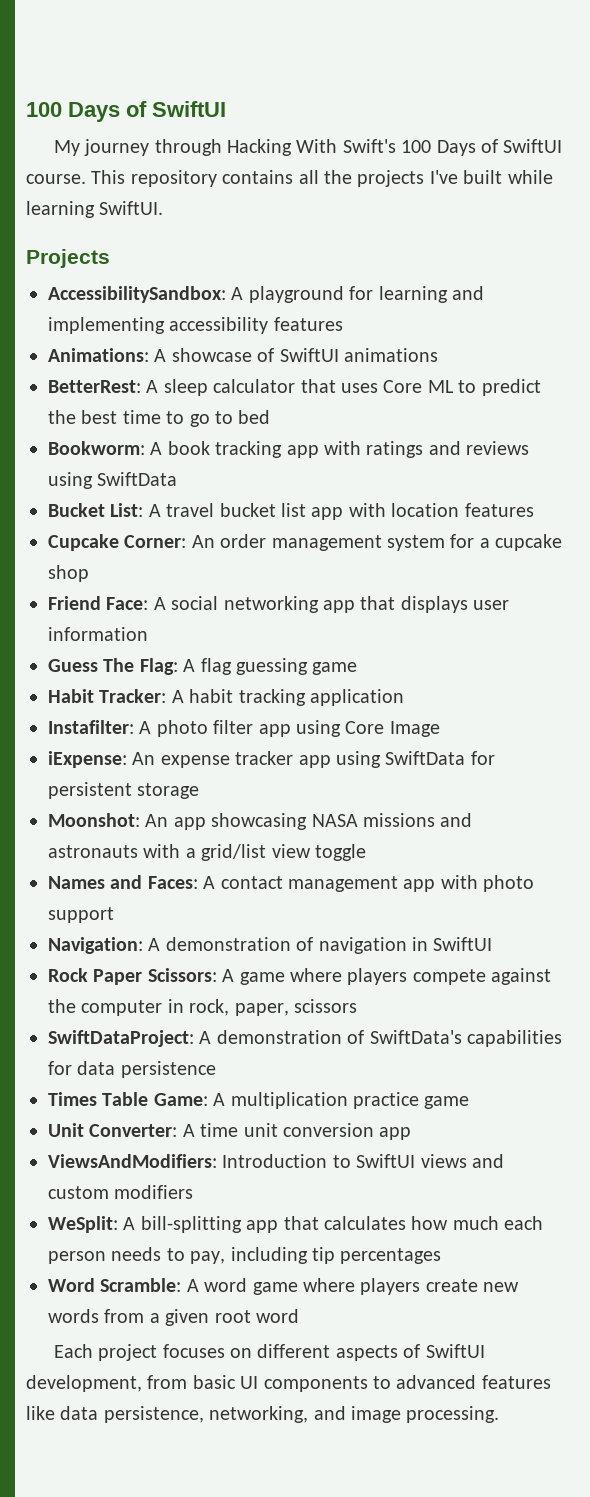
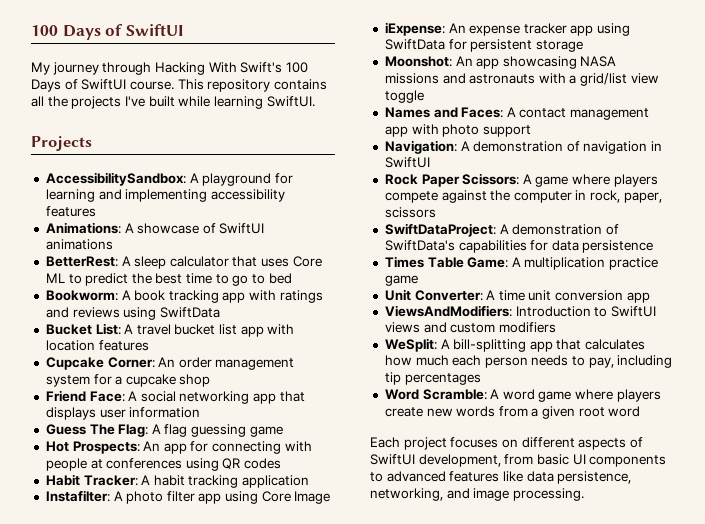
(358, 668) none -> [45,441,312,454] [45,458,282,471] // Hot Prospects: An app for connecting with people at conferences using QR codes

